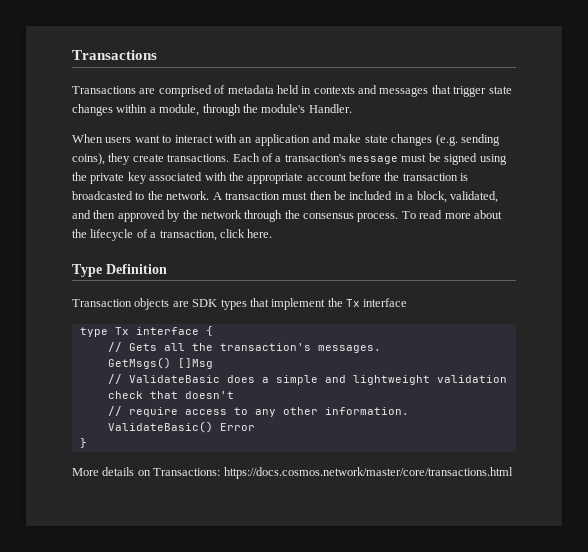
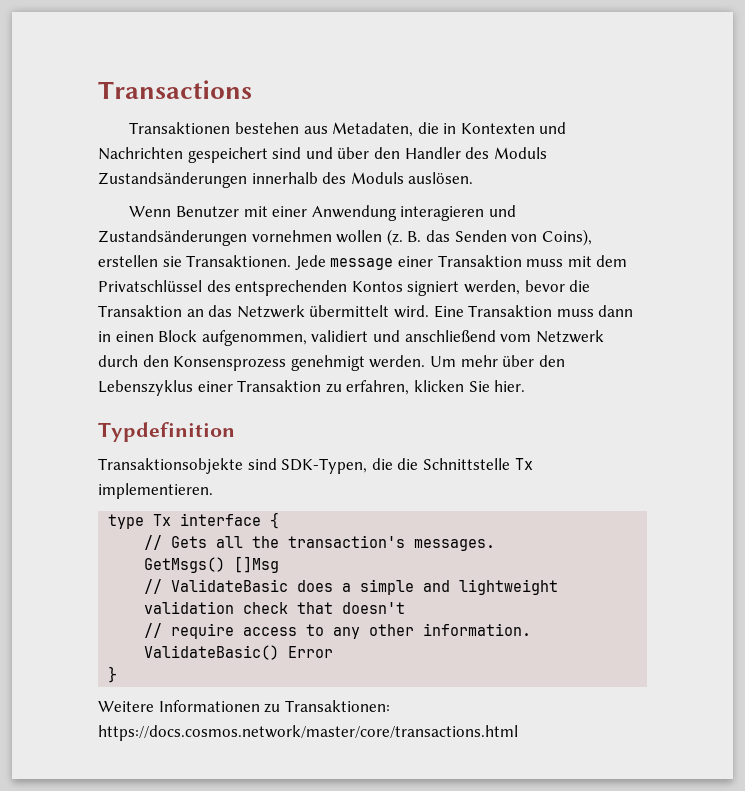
[72,85,512,97] [72,104,352,116] [72,134,500,146] [72,153,507,165] [72,172,469,184] [72,191,498,203] [72,210,502,222] [72,229,273,241] [72,264,167,277] [72,298,408,310] Transactions are comprised of metadata held in contexts and messages that trigger state changes within a module, through the module's Handler. // When users want to interact with an application and make state changes (e.g. sending coins), they create transactions. Each of a transaction's message must be signed using the private key associated with the appropriate account before the transaction is broadcasted to the network. A transaction must then be included in a block, validated, and then approved by the network through the consensus process. To read more about the lifecycle of a transaction, click here. // Type Definition // Transaction objects are SDK types that implement the Tx interface -> [129,122,567,137] [98,147,547,163] [98,172,474,188] [129,205,516,221] [98,229,592,246] [98,255,628,270] [98,280,591,296] [98,305,634,318] [98,330,604,346] [98,355,565,371] [98,380,526,396] [98,422,235,442] [98,458,533,474] [98,483,213,499] Transaktionen bestehen aus Metadaten, die in Kontexten und Nachrichten gespeichert sind und über den Handler des Moduls Zustandsänderungen innerhalb des Moduls auslösen. // Wenn Benutzer mit einer Anwendung interagieren und Zustandsänderungen vornehmen wollen (z. B. das Senden von Coins), erstellen sie Transaktionen. Jede message einer Transaktion muss mit dem Privatschlüssel des entsprechenden Kontos signiert werden, bevor die Transaktion an das Netzwerk übermittelt wird. Eine Transaktion muss dann in einen Block aufgenommen, validiert und anschließend vom Netzwerk durch den Konsensprozess genehmigt werden. Um mehr über den Lebenszyklus einer Transaktion zu erfahren, klicken Sie hier. // Typdefinition // Transaktionsobjekte sind SDK-Typen, die die Schnittstelle Tx implementieren.
[72,467,221,476] More details on Transactions: -> [98,700,390,713] Weitere Informationen zu Transaktionen:

